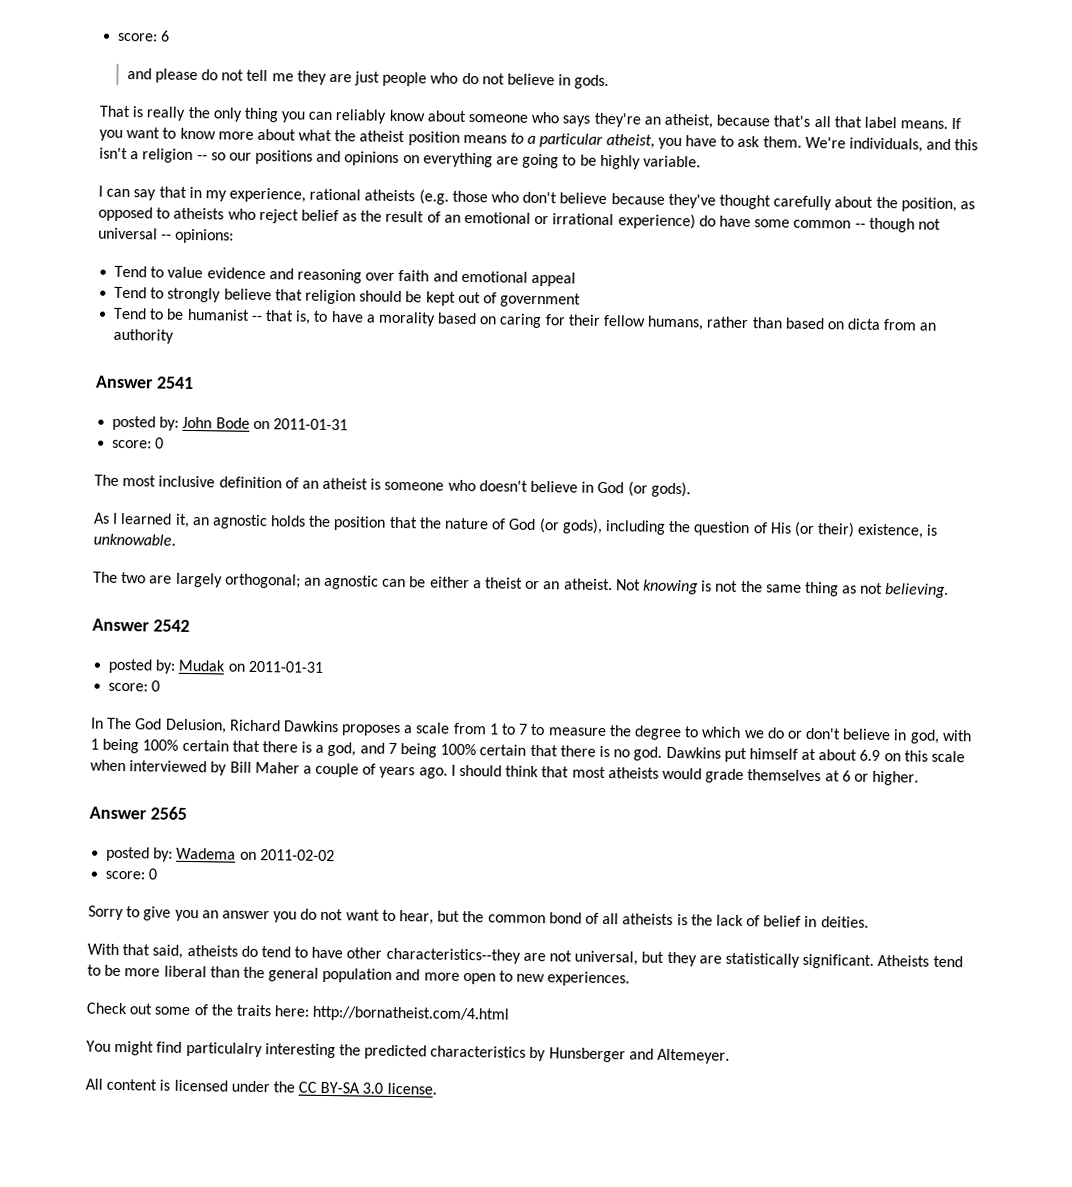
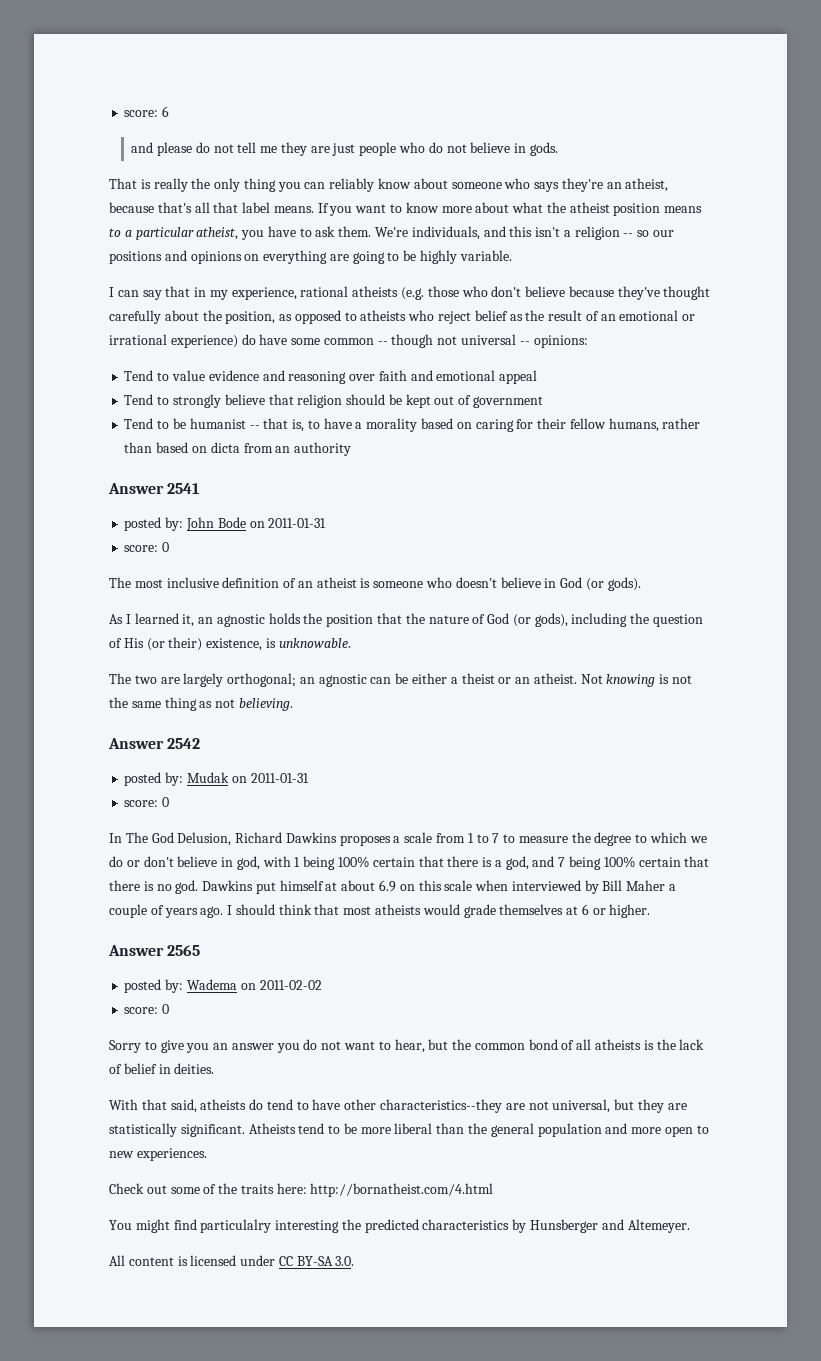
[272,1081,295,1093] the -> (276, 1260) none
[362,1082,437,1095] 3.0 license. -> [335,1256,355,1266] 3.0.

